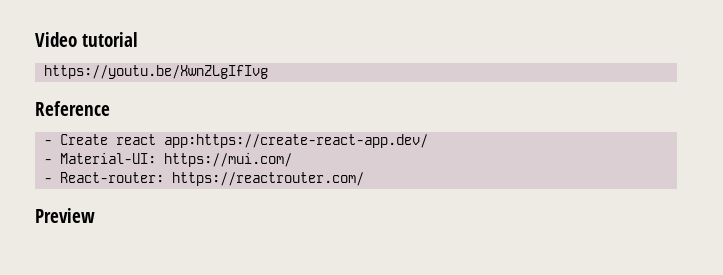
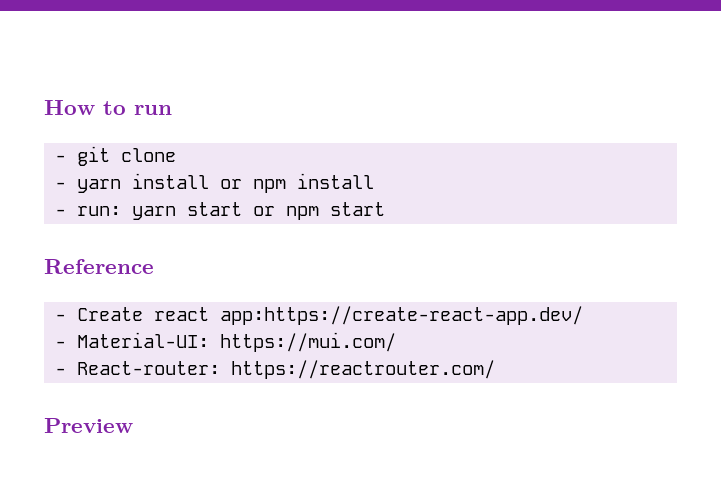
[35,32,139,47] [43,65,268,79] Video tutorial // https://youtu.be/XwnZLgIfIvg -> [44,100,172,115] [55,146,177,166] [55,173,375,193] [55,202,386,220] How to run // - git clone // - yarn install or npm install // - run: yarn start or npm start

